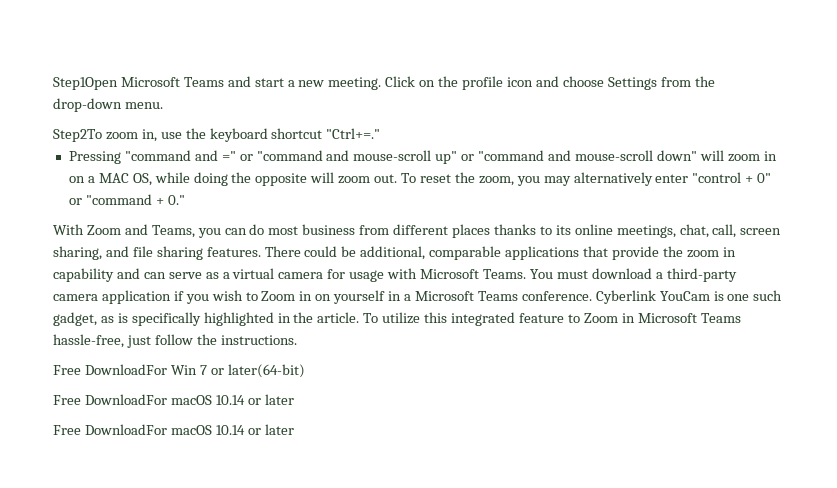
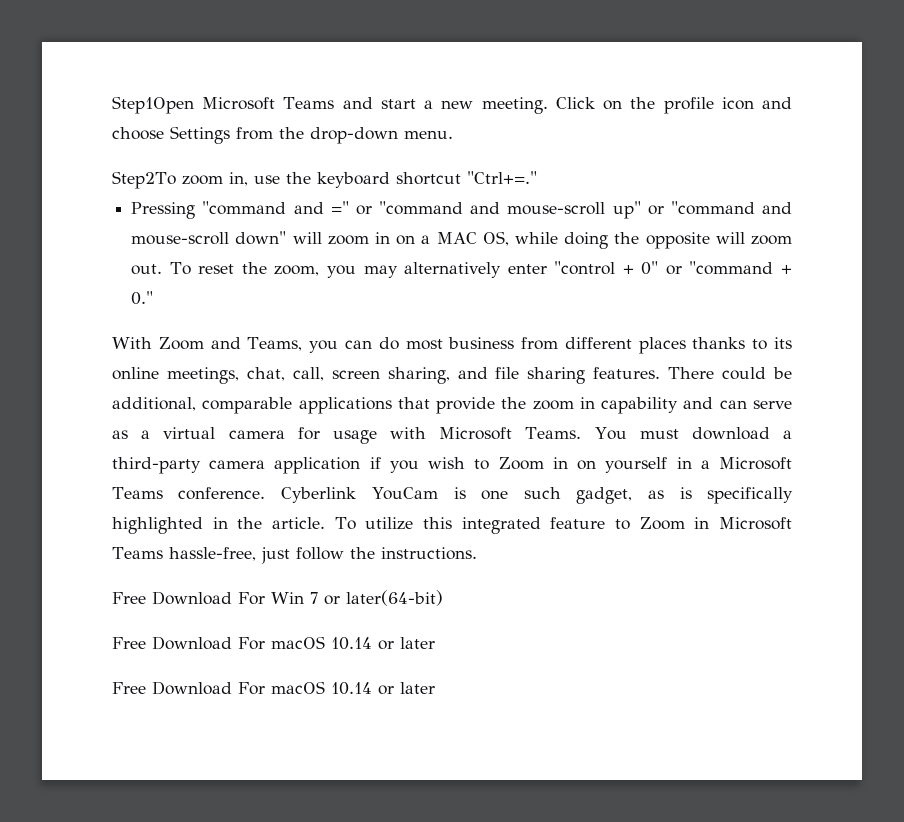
[84,364,167,375] DownloadFor -> [152,591,265,605] Download For
[84,394,167,405] DownloadFor -> [152,636,265,650] Download For
[84,424,167,435] DownloadFor -> [152,681,265,695] Download For

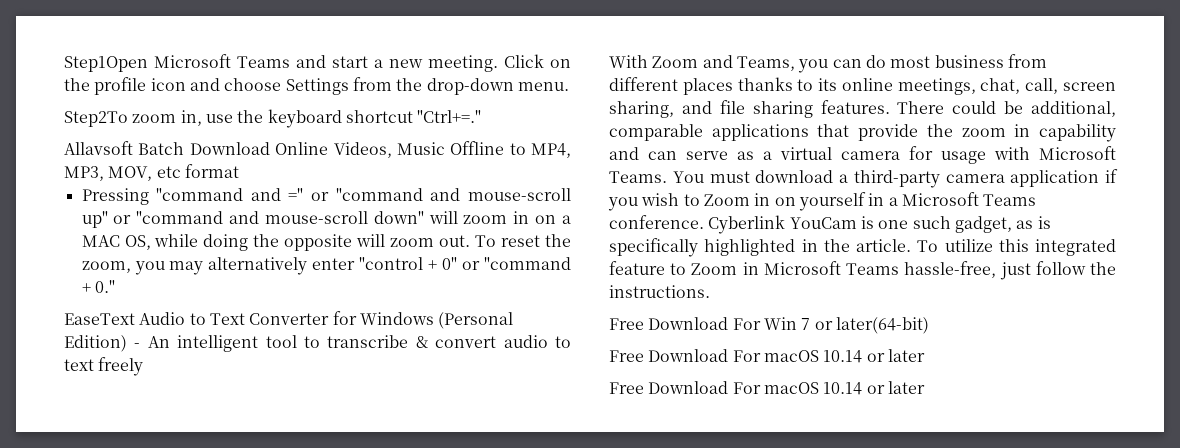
(537, 177) none -> [64,141,571,158] [64,164,239,181] // Allavsoft Batch Download Online Videos, Music Offline to MP4, MP3, MOV, etc format
(154, 298) none -> [64,311,514,329] [64,335,571,352] [64,357,144,376] // EaseText Audio to Text Converter for Windows (Personal Edition) - An intelligent tool to transcribe & convert audio to text freely

